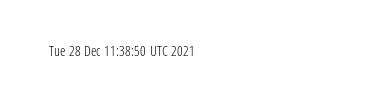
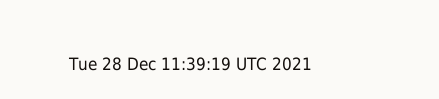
[103,46,146,56] 11:38:50 -> [160,57,231,71] 11:39:19

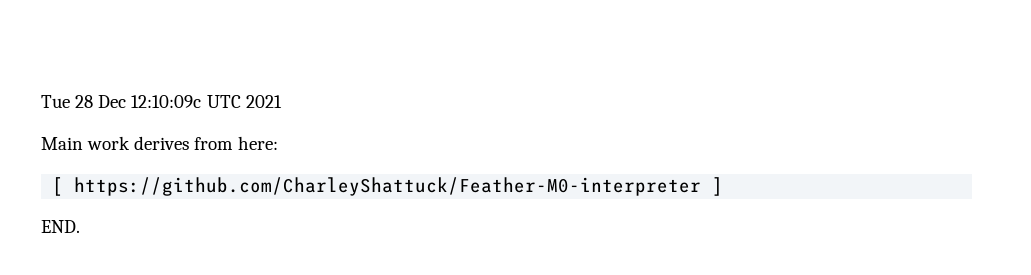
[160,57,231,71] 11:39:19 -> [131,95,202,108] 12:10:09c
(312, 64) none -> [41,136,278,150] [52,177,724,196] [41,220,80,233] // Main work derives from here: // [ https://github.com/CharleyShattuck/Feather-M0-interpreter ] // END.

